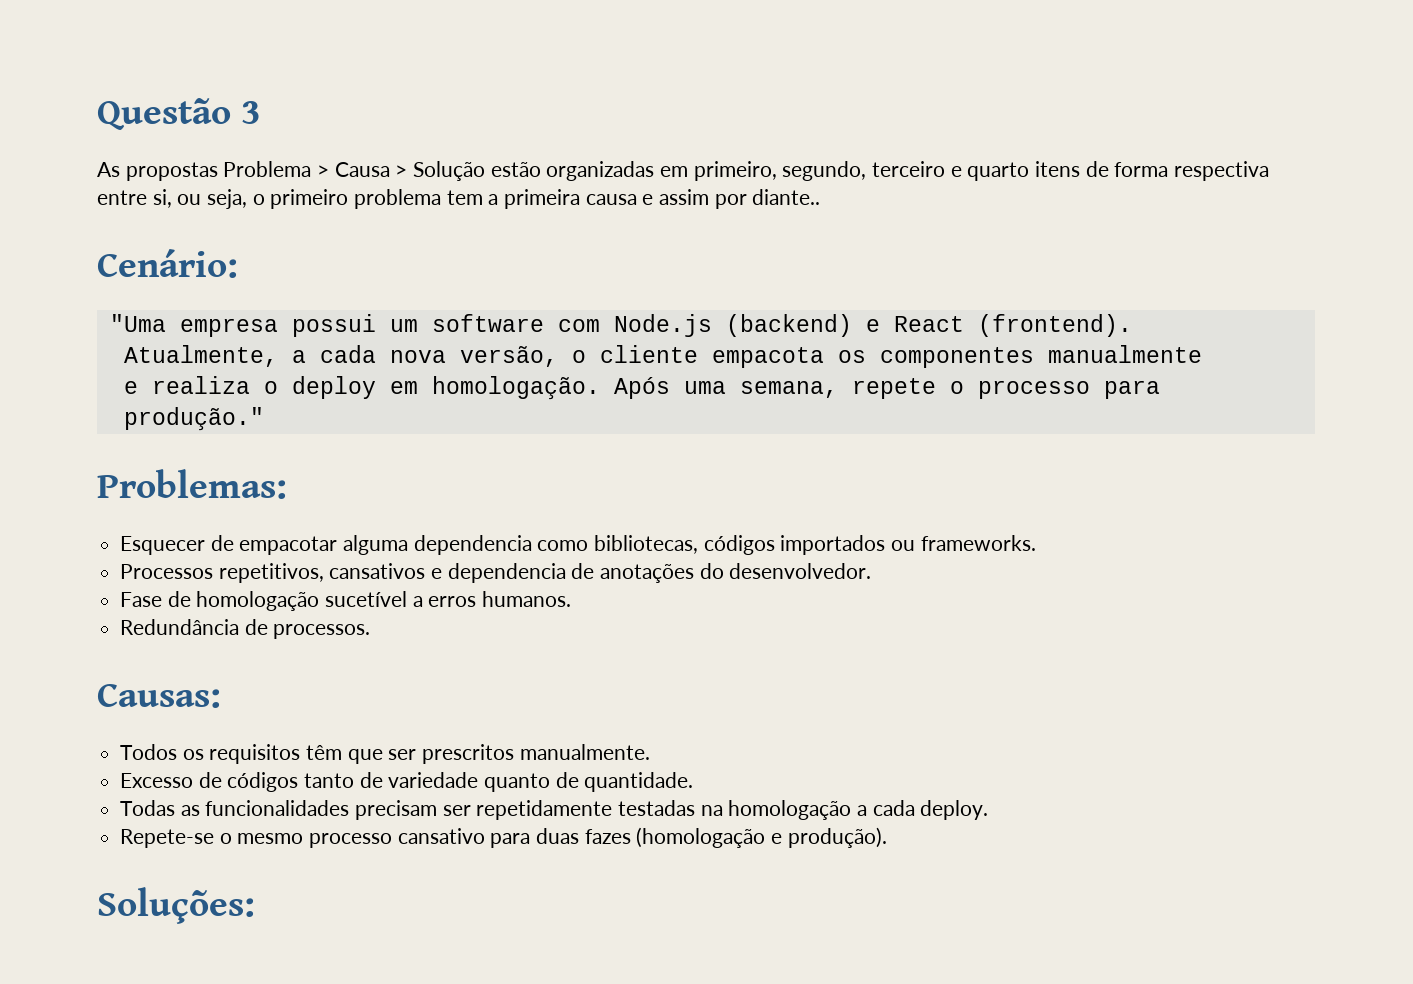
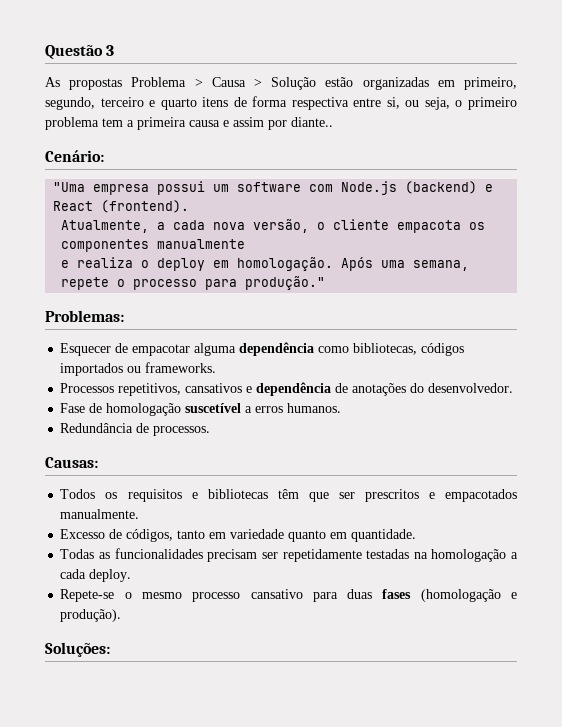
[413,535,532,555] dependencia -> [239,342,315,356] dependência
[447,563,566,583] dependencia -> [256,382,332,396] dependência
[325,591,408,607] sucetível -> [185,403,242,413] suscetível
(301, 754) none -> [191,489,268,499] e bibliotecas
(515, 754) none -> [428,489,517,502] e empacotados
[227,772,383,792] códigos tanto de -> [126,529,227,542] códigos, tanto em
[555,772,579,788] de -> [330,532,348,539] em
[584,829,631,844] fazes -> [382,589,412,599] fases

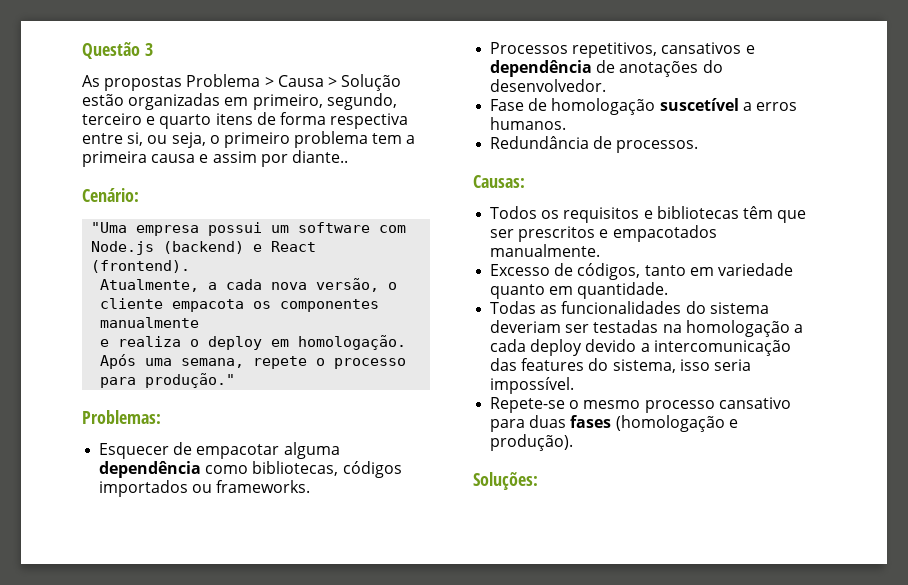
[207,549,362,562] precisam ser repetidamente -> [685,301,769,314] [490,320,590,333] do sistema deveriam ser
[89,569,132,582] deploy. -> [530,339,791,356] [490,358,751,373] [490,377,575,394] deploy devido a intercomunicação das features do sistema, isso seria impossível.

